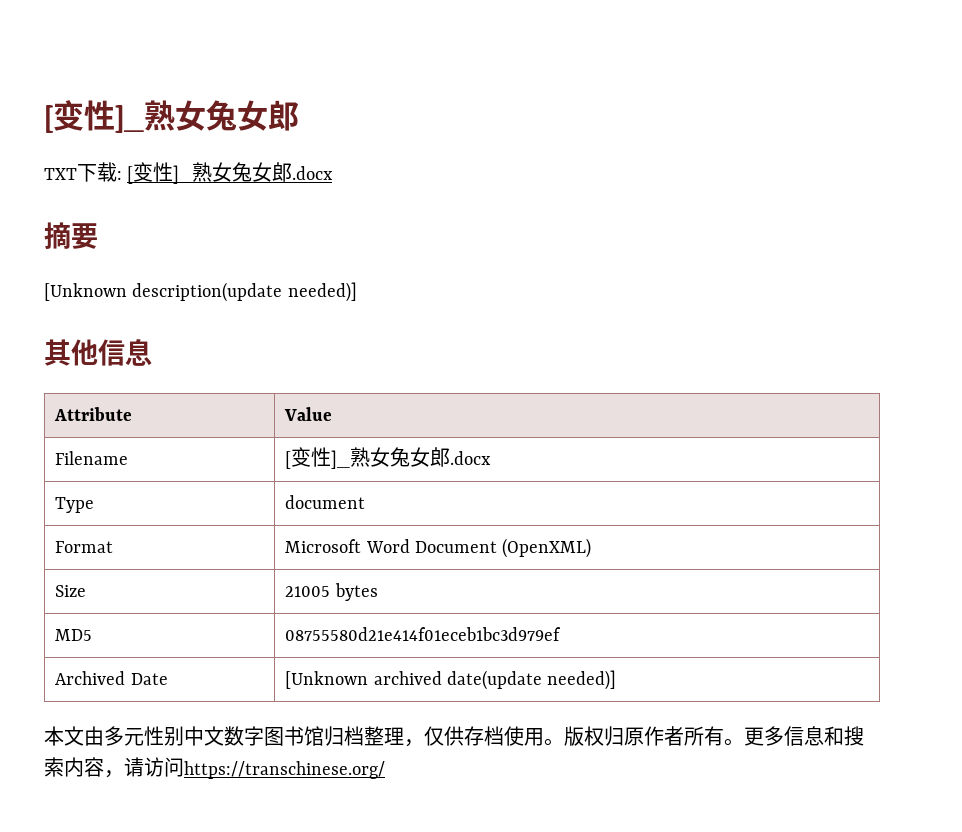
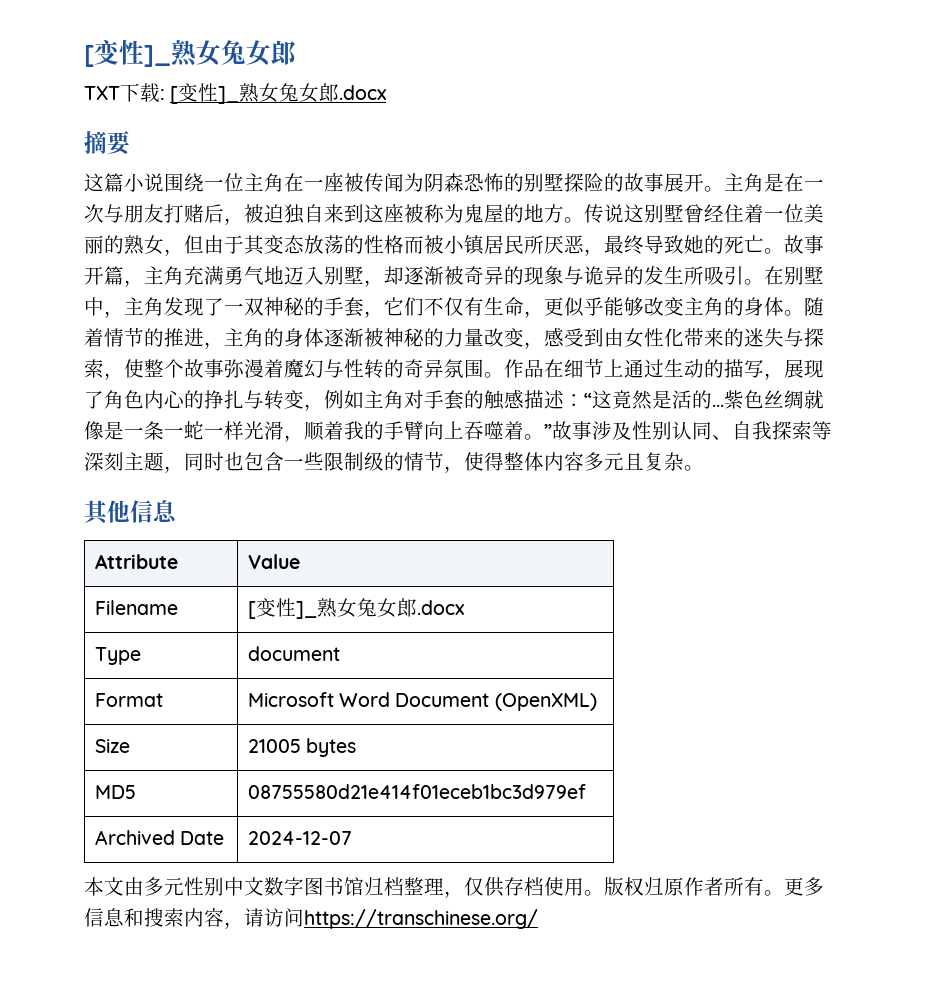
[44,282,357,302] [Unknown description(update needed)] -> [84,172,824,192] [84,203,824,225] [84,235,824,256] [84,266,824,287] [84,297,824,318] [84,327,824,349] [84,358,824,380] [84,390,824,411] [84,421,832,442] [84,451,704,473] 这篇小说围绕一位主角在一座被传闻为阴森恐怖的别墅探险的故事展开。主角是在一次与朋友打赌后，被迫独自来到这座被称为鬼屋的地方。传说这别墅曾经住着一位美丽的熟女，但由于其变态放荡的性格而被小镇居民所厌恶，最终导致她的死亡。故事开篇，主角充满勇气地迈入别墅，却逐渐被奇异的现象与诡异的发生所吸引。在别墅中，主角发现了一双神秘的手套，它们不仅有生命，更似乎能够改变主角的身体。随着情节的推进，主角的身体逐渐被神秘的力量改变，感受到由女性化带来的迷失与探索，使整个故事弥漫着魔幻与性转的奇异氛围。作品在细节上通过生动的描写，展现了角色内心的挣扎与转变，例如主角对手套的触感描述：“这竟然是活的...紫色丝绸就像是一条一蛇一样光滑，顺着我的手臂向上吞噬着。”故事涉及性别认同、自我探索等深刻主题，同时也包含一些限制级的情节，使得整体内容多元且复杂。
[285,670,617,690] [Unknown archived date(update needed)] -> [247,831,352,845] 2024-12-07

